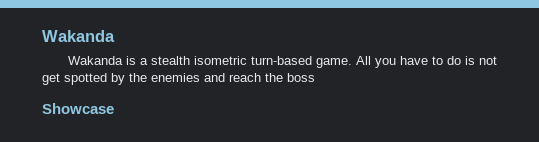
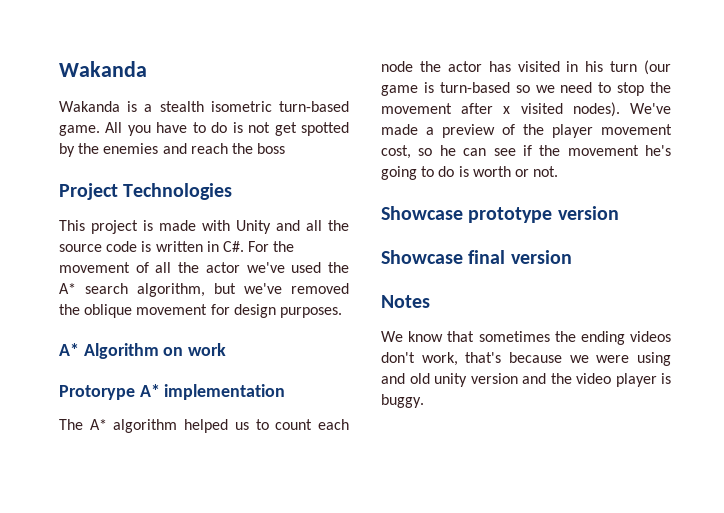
[42,103,114,114] Showcase -> [59,183,233,200] [59,220,349,234] [59,241,295,252] [59,262,349,273] [59,283,349,297] [59,304,342,318] [59,343,227,359] [59,384,286,400] [59,419,349,433] [381,60,671,75] [381,82,671,96] [381,102,671,117] [381,124,672,138] [381,145,671,159] [381,166,559,180] [381,206,619,223] [381,250,572,264] [381,295,430,308] [381,331,671,345] [381,352,671,366] [381,373,671,387] [381,394,424,408] Project Technologies // This project is made with Unity and all the source code is written in C#. For the movement of all the actor we've used the A* search algorithm, but we've removed the oblique movement for design purposes. // A* Algorithm on work // Protorype A* implementation // The A* algorithm helped us to count each node the actor has visited in his turn (our game is turn-based so we need to stop the movement after x visited nodes). We've made a preview of the player movement cost, so he can see if the movement he's going to do is worth or not. // Showcase prototype version // Showcase final version // Notes // We know that sometimes the ending videos don't work, that's because we were using and old unity version and the video player is buggy.

